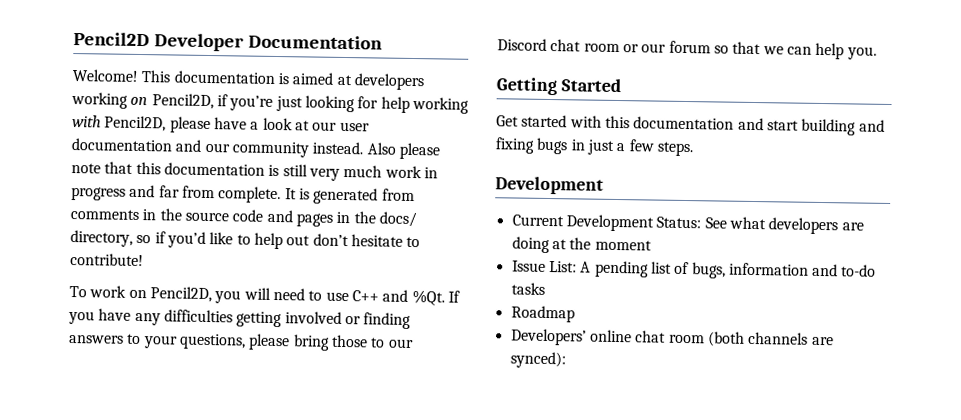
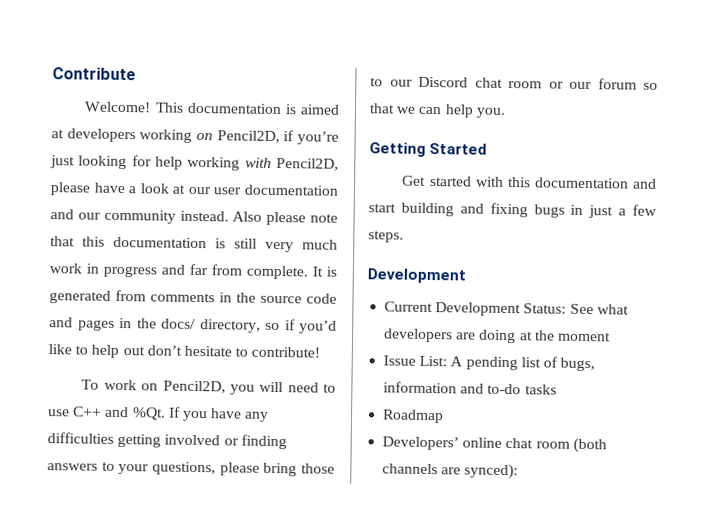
[73,32,383,52] Pencil2D Developer Documentation -> [52,67,136,81] Contribute

